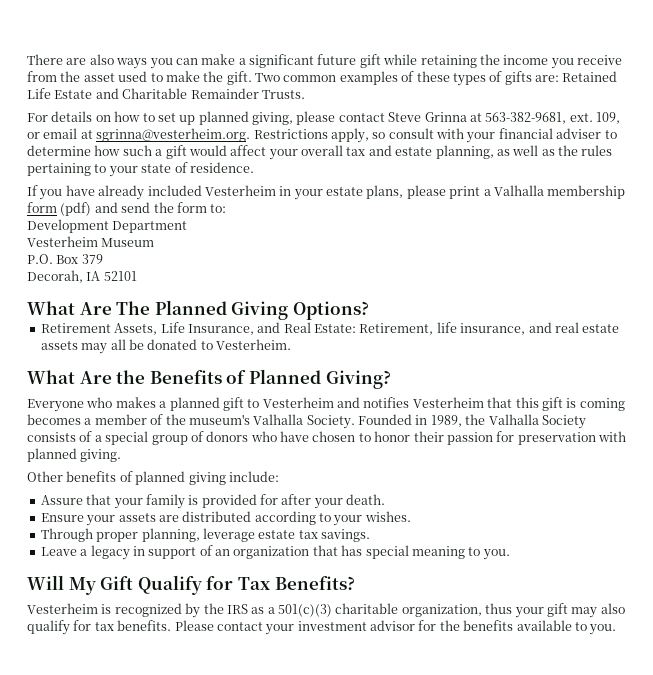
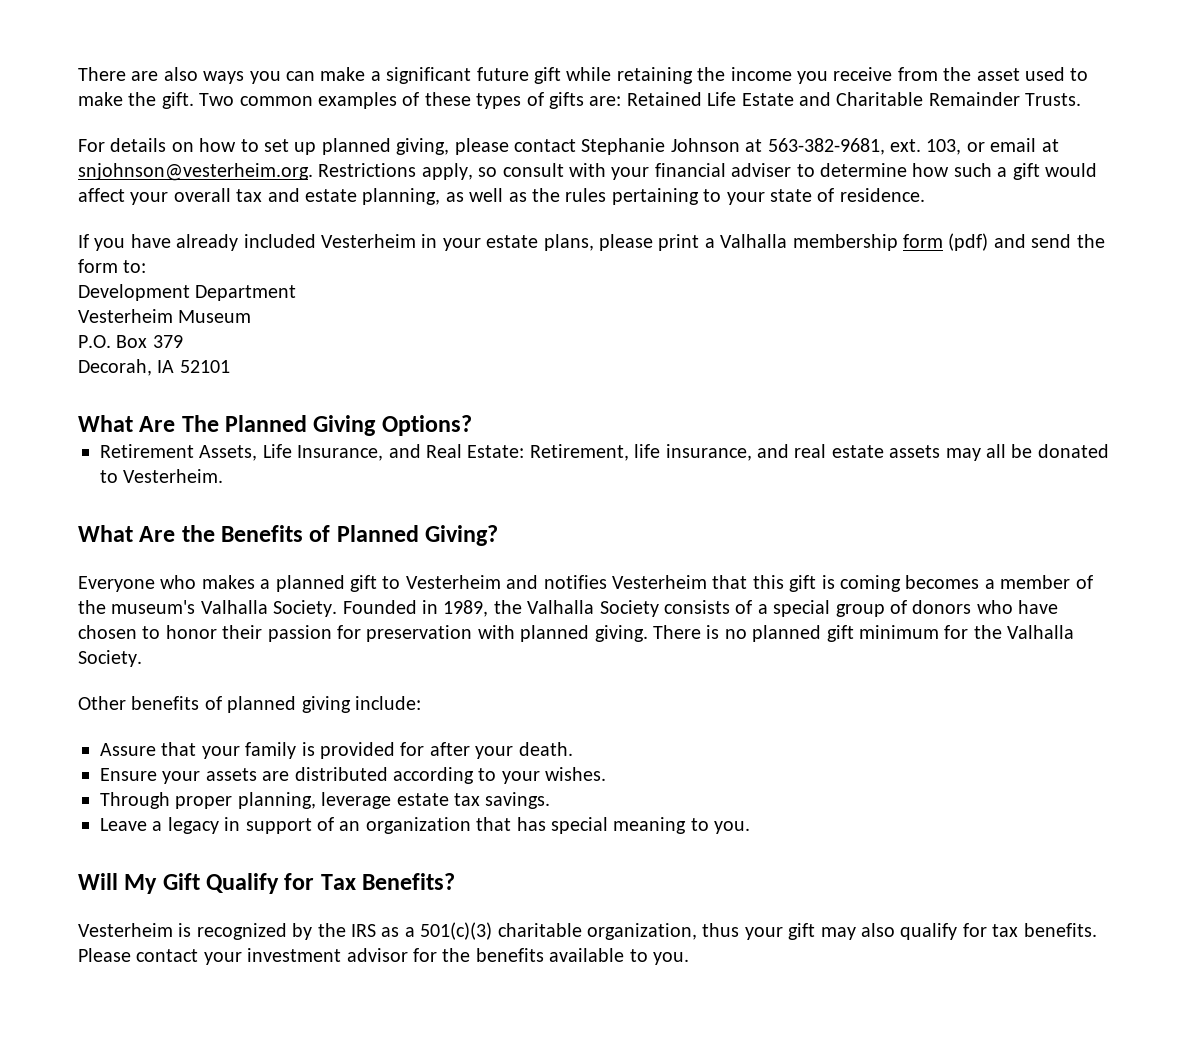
[388,112,467,122] Steve Grinna -> [581,138,740,155] Stephanie Johnson
[596,112,620,124] 109, -> [926,139,962,155] 103,
[96,128,251,142] sgrinna@vesterheim.org. -> [78,163,313,181] snjohnson@vesterheim.org.
(122, 455) none -> [652,625,1075,642] [78,650,142,667] There is no planned gift minimum for the Valhalla Society.

